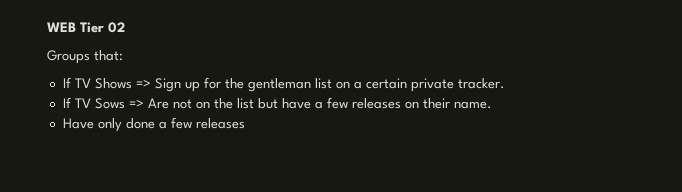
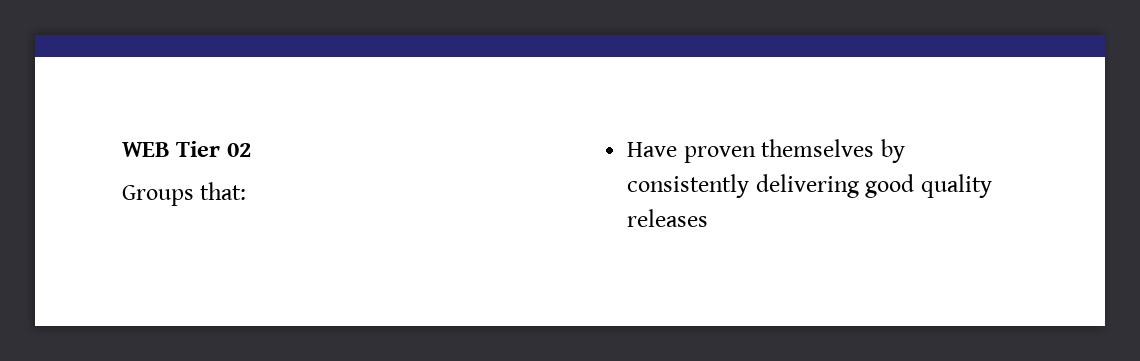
[62,77,505,92] [62,97,492,109] [62,117,192,132] If TV Shows => Sign up for the gentleman list on a certain private tracker. // If TV Sows => Are not on the list but have a few releases on their name. // Have only done a few -> [627,139,905,163] [627,174,992,198] Have proven themselves by consistently delivering good quality

